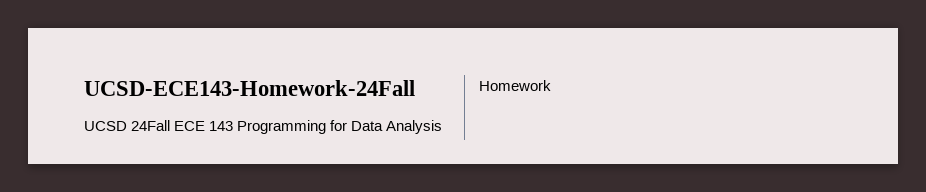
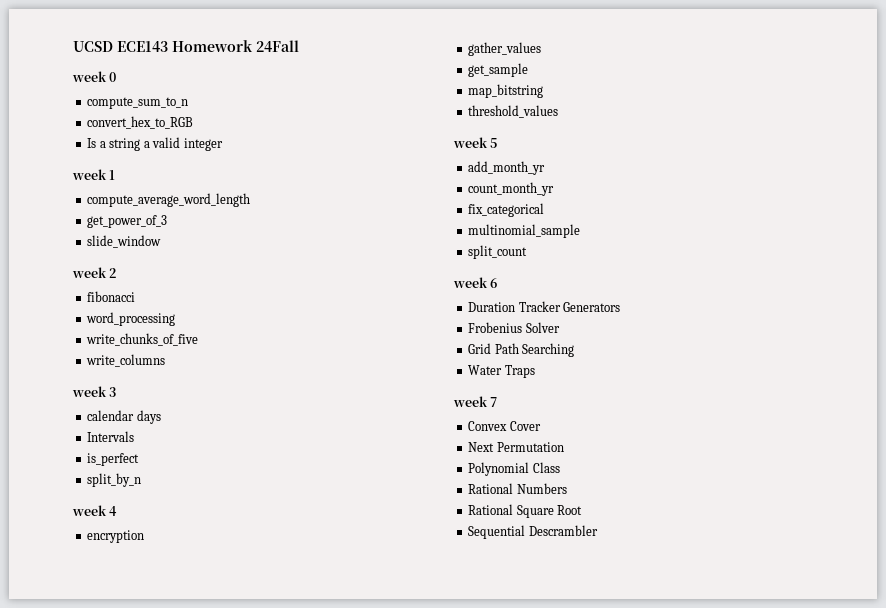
[84,80,415,96] [84,120,443,134] [479,80,551,91] UCSD-ECE143-Homework-24Fall // UCSD 24Fall ECE 143 Programming for Data Analysis Homework -> [73,40,299,52] [72,71,117,82] [87,97,189,109] [87,116,194,129] [87,137,223,151] [72,169,116,180] [87,193,251,207] [87,215,168,228] [87,235,162,248] [72,267,117,278] [87,291,136,302] [86,312,176,326] [86,333,199,346] [86,354,166,367] [72,386,117,397] [87,410,161,424] [87,431,135,442] [87,453,140,466] [87,473,142,487] [72,505,118,516] [87,530,145,543] [468,42,542,56] [468,63,529,77] [468,84,544,98] [468,105,559,118] [453,137,498,148] [468,161,546,175] [468,182,555,196] [468,203,545,217] [468,224,581,238] [468,245,528,259] [453,277,498,288] [468,301,621,312] [468,322,560,333] [468,343,575,357] [468,365,535,378] [453,396,498,407] [468,421,541,431] [468,442,564,452] [468,462,560,476] [468,483,567,494] [468,504,583,518] [468,525,598,539] UCSD ECE143 Homework 24Fall // week 0 // compute_sum_to_n // convert_hex_to_RGB // Is a string a valid integer // week 1 // compute_average_word_length // get_power_of_3 // slide_window // week 2 // fibonacci // word_processing // write_chunks_of_five // write_columns // week 3 // calendar days // Intervals // is_perfect // split_by_n // week 4 // encryption // gather_values // get_sample // map_bitstring // threshold_values // week 5 // add_month_yr // count_month_yr // fix_categorical // multinomial_sample // split_count // week 6 // Duration Tracker Generators // Frobenius Solver // Grid Path Searching // Water Traps // week 7 // Convex Cover // Next Permutation // Polynomial Class // Rational Numbers // Rational Square Root // Sequential Descrambler

